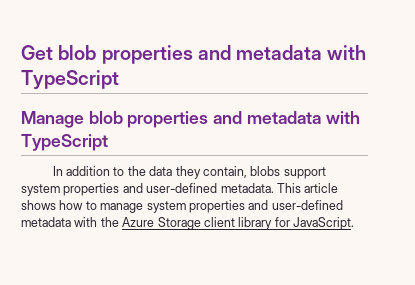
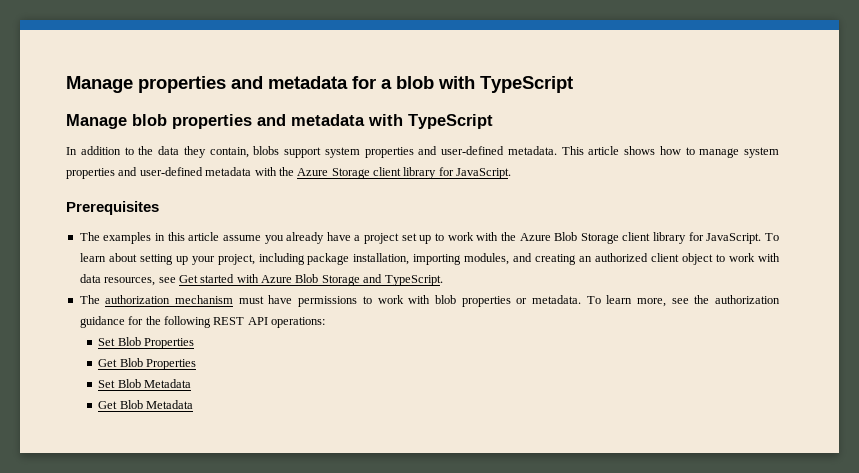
[21,45,323,64] Get blob properties and metadata -> [66,76,434,93] Manage properties and metadata for a blob
(354, 223) none -> [66,201,159,215] [79,232,779,244] [79,253,781,265] [79,274,443,286] [79,295,780,307] [79,316,325,328] [98,337,195,349] [98,358,197,370] [98,379,192,388] [98,400,194,409] // Prerequisites // The examples in this article assume you already have a project set up to work with the Azure Blob Storage client library for JavaScript. To learn about setting up your project, including package installation, importing modules, and creating an authorized client object to work with data resources, see Get started with Azure Blob Storage and TypeScript. // The authorization mechanism must have permissions to work with blob properties or metadata. To learn more, see the authorization guidance for the following REST API operations: // Set Blob Properties // Get Blob Properties // Set Blob Metadata // Get Blob Metadata

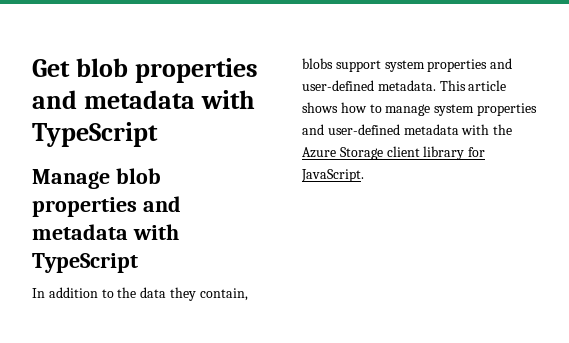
[66,76,434,93] Manage properties and metadata for a blob -> [32,58,258,83] [32,90,195,109] Get blob properties and metadata
[66,201,159,215] [79,232,779,244] [79,253,781,265] [79,274,443,286] [79,295,780,307] [79,316,325,328] [98,337,195,349] [98,358,197,370] [98,379,192,388] [98,400,194,409] // Prerequisites // The examples in this article assume you already have a project set up to work with the Azure Blob Storage client library for JavaScript. To learn about setting up your project, including package installation, importing modules, and creating an authorized client object to work with data resources, see Get started with Azure Blob Storage and TypeScript. // The authorization mechanism must have permissions to work with blob properties or metadata. To learn more, see the authorization guidance for the following REST API operations: // Set Blob Properties // Get Blob Properties // Set Blob Metadata // Get Blob Metadata -> (364, 175) none

